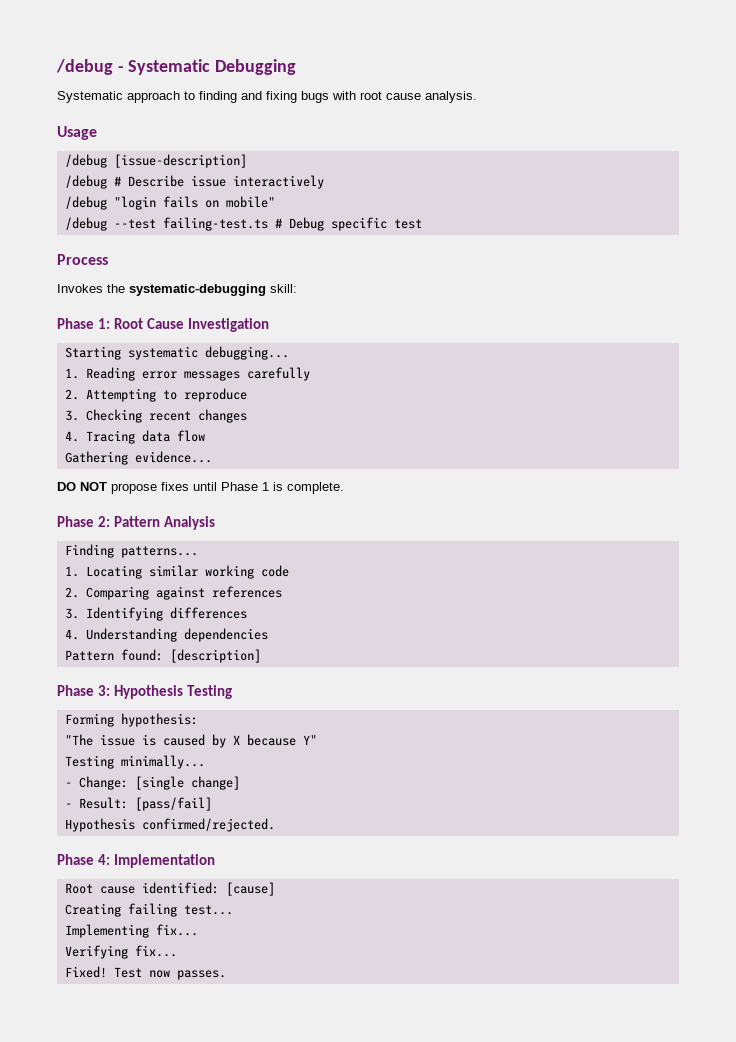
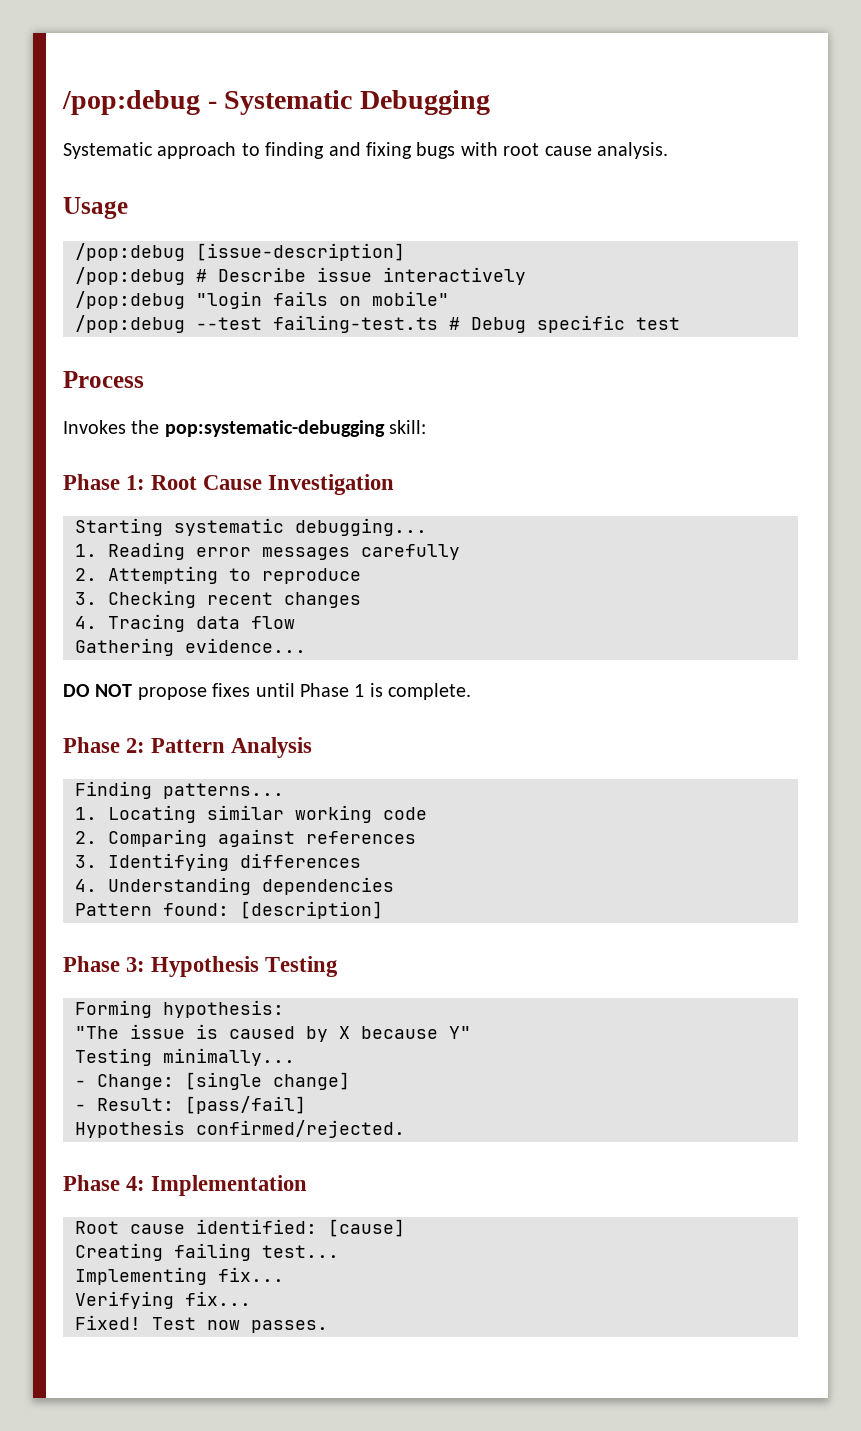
[56,59,113,75] /debug -> [62,90,200,115] /pop:debug
[64,154,107,168] /debug -> [75,243,185,261] /pop:debug
[64,175,107,189] /debug -> [75,267,185,285] /pop:debug
[64,196,107,210] /debug -> [75,291,185,309] /pop:debug
[64,217,107,231] /debug -> [75,315,185,333] /pop:debug
[129,284,266,296] systematic-debugging -> [164,420,385,437] pop:systematic-debugging

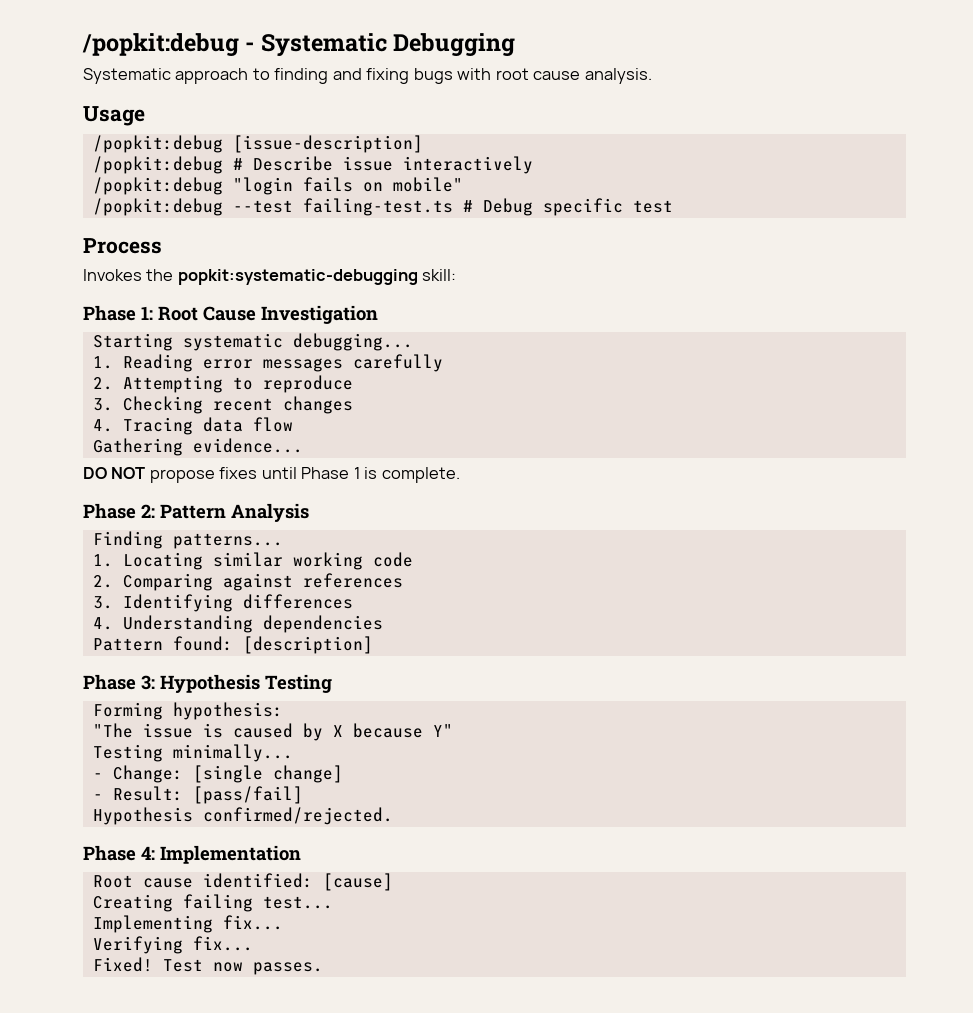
[62,90,200,115] /pop:debug -> [82,33,239,57] /popkit:debug
[75,243,185,261] /pop:debug -> [92,135,223,153] /popkit:debug
[75,267,185,285] /pop:debug -> [92,156,223,174] /popkit:debug
[75,291,185,309] /pop:debug -> [92,177,223,195] /popkit:debug
[75,315,185,333] /pop:debug -> [92,198,223,216] /popkit:debug
[164,420,385,437] pop:systematic-debugging -> [177,269,418,285] popkit:systematic-debugging

